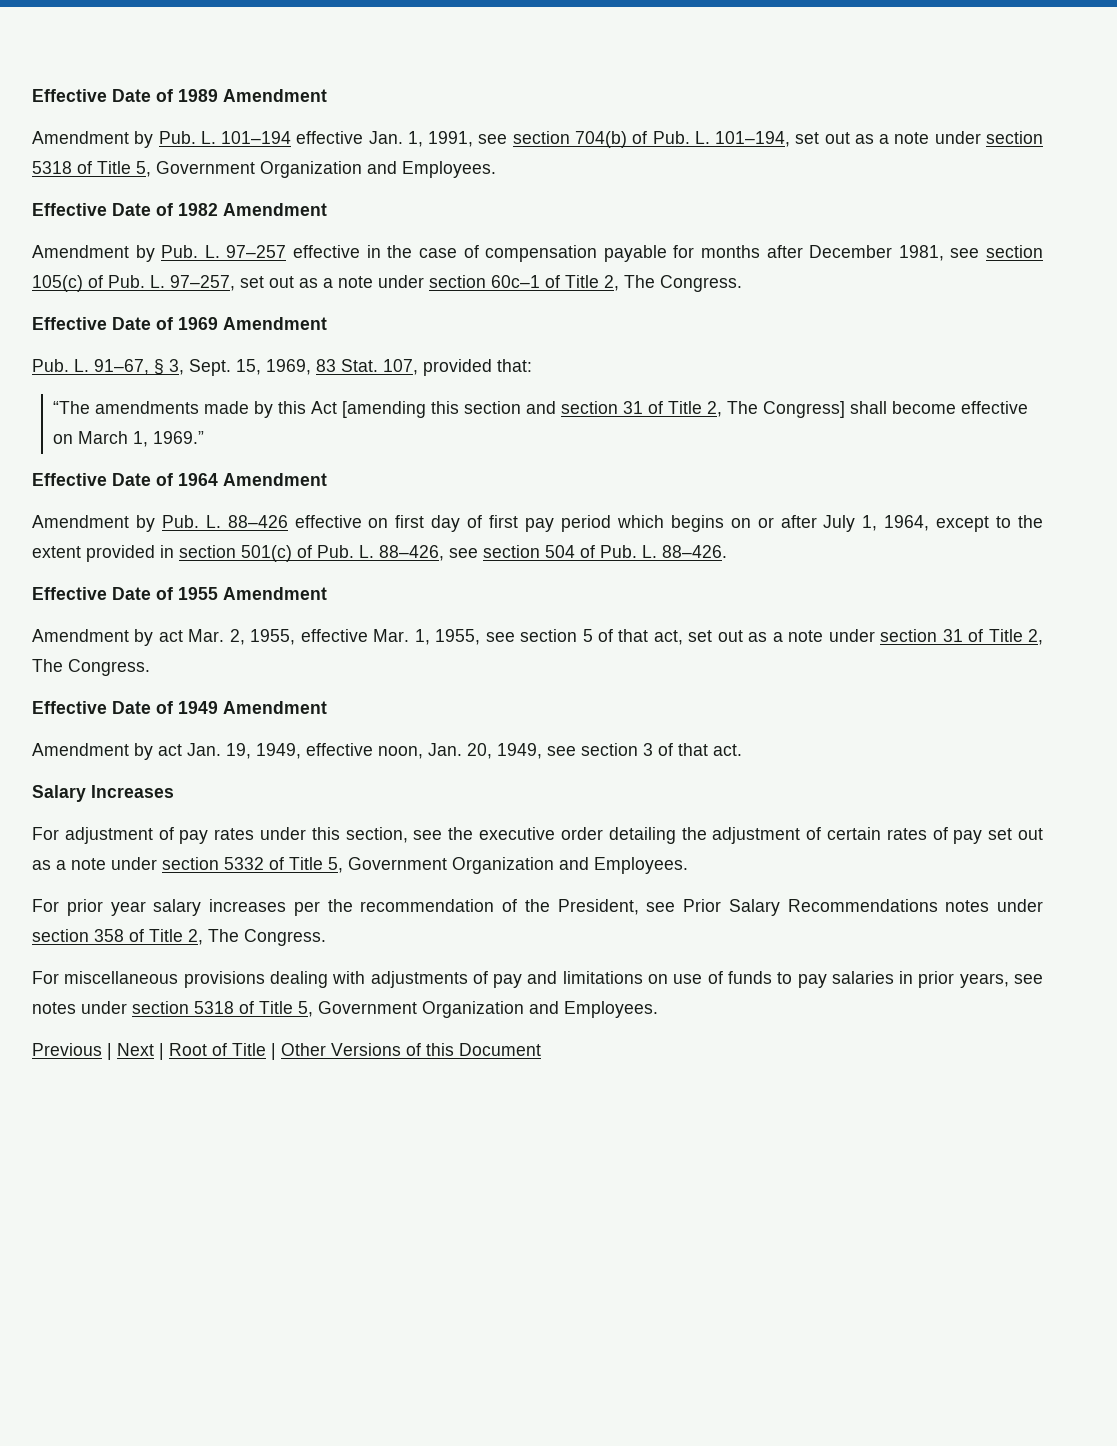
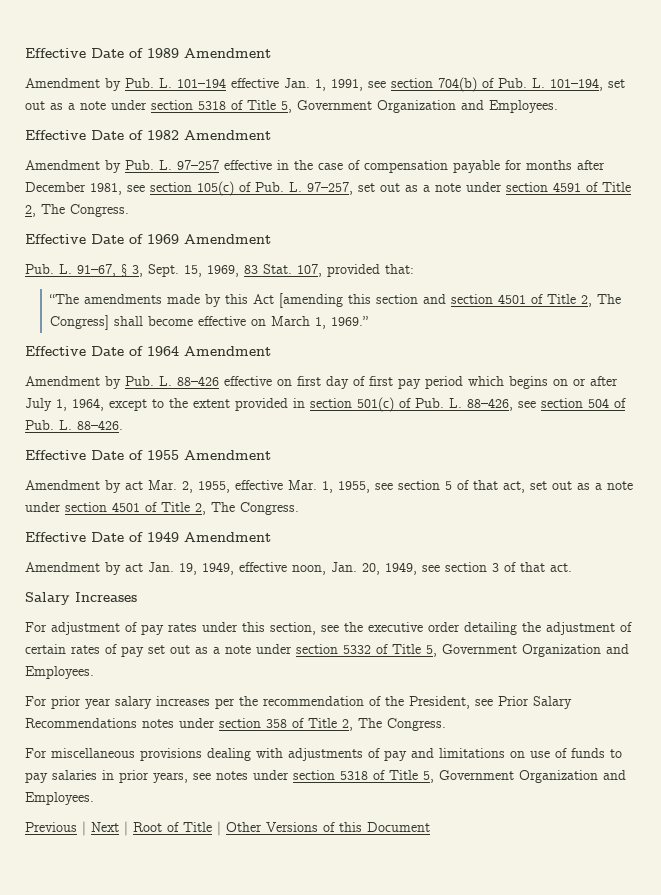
[491,275,540,288] 60c–1 -> [553,182,581,192] 4591
[623,401,644,414] 31 -> [497,294,526,304] 4501
[942,629,963,642] 31 -> [112,502,140,512] 4501

